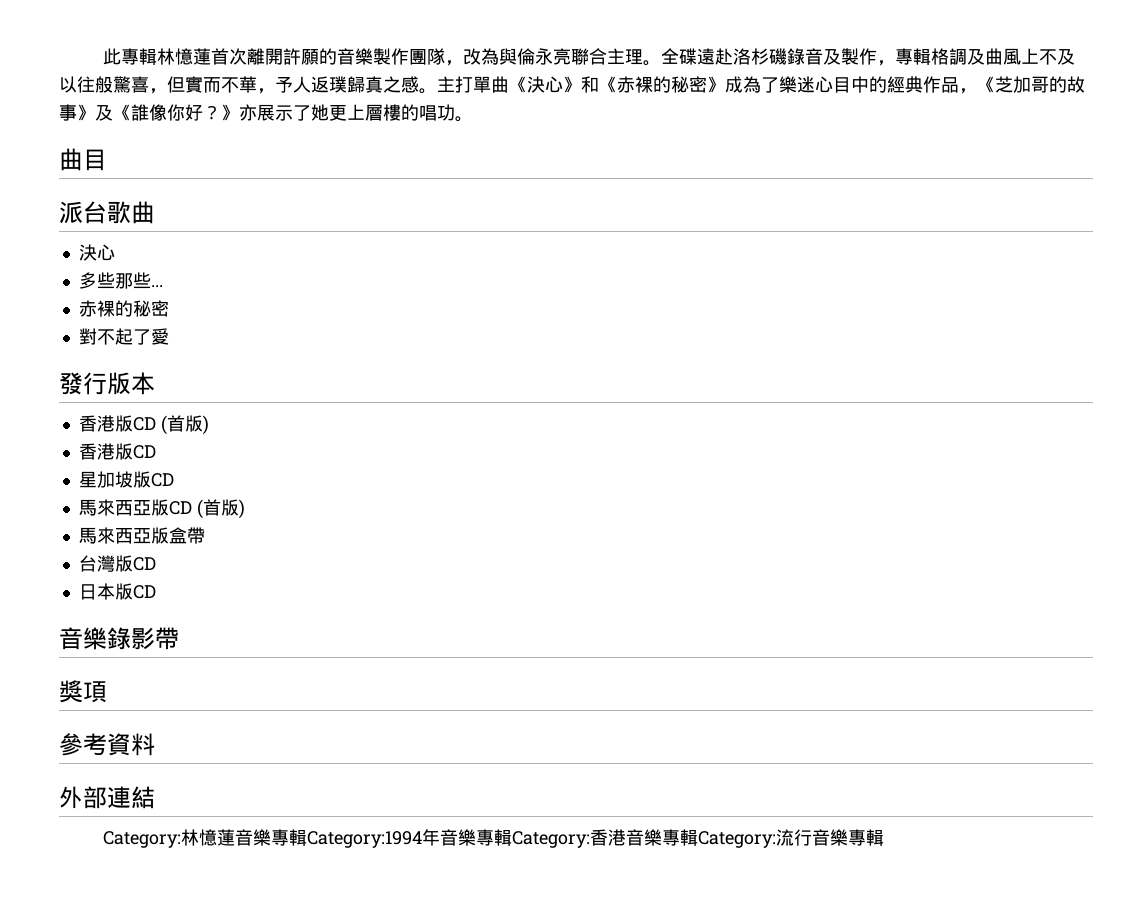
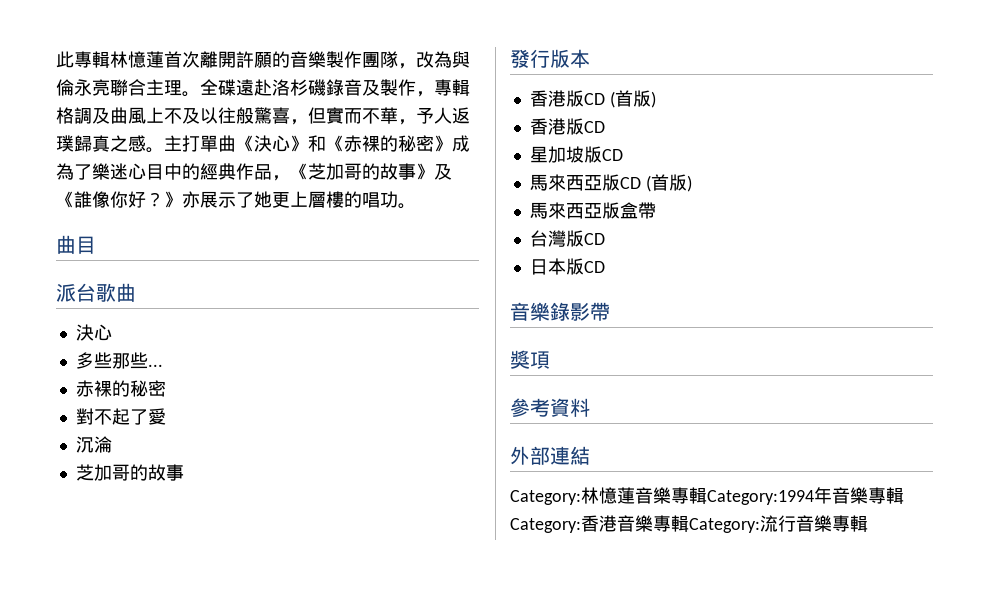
(169, 336) none -> [75,436,112,453] [75,464,184,481] // 沉淪 // 芝加哥的故事

